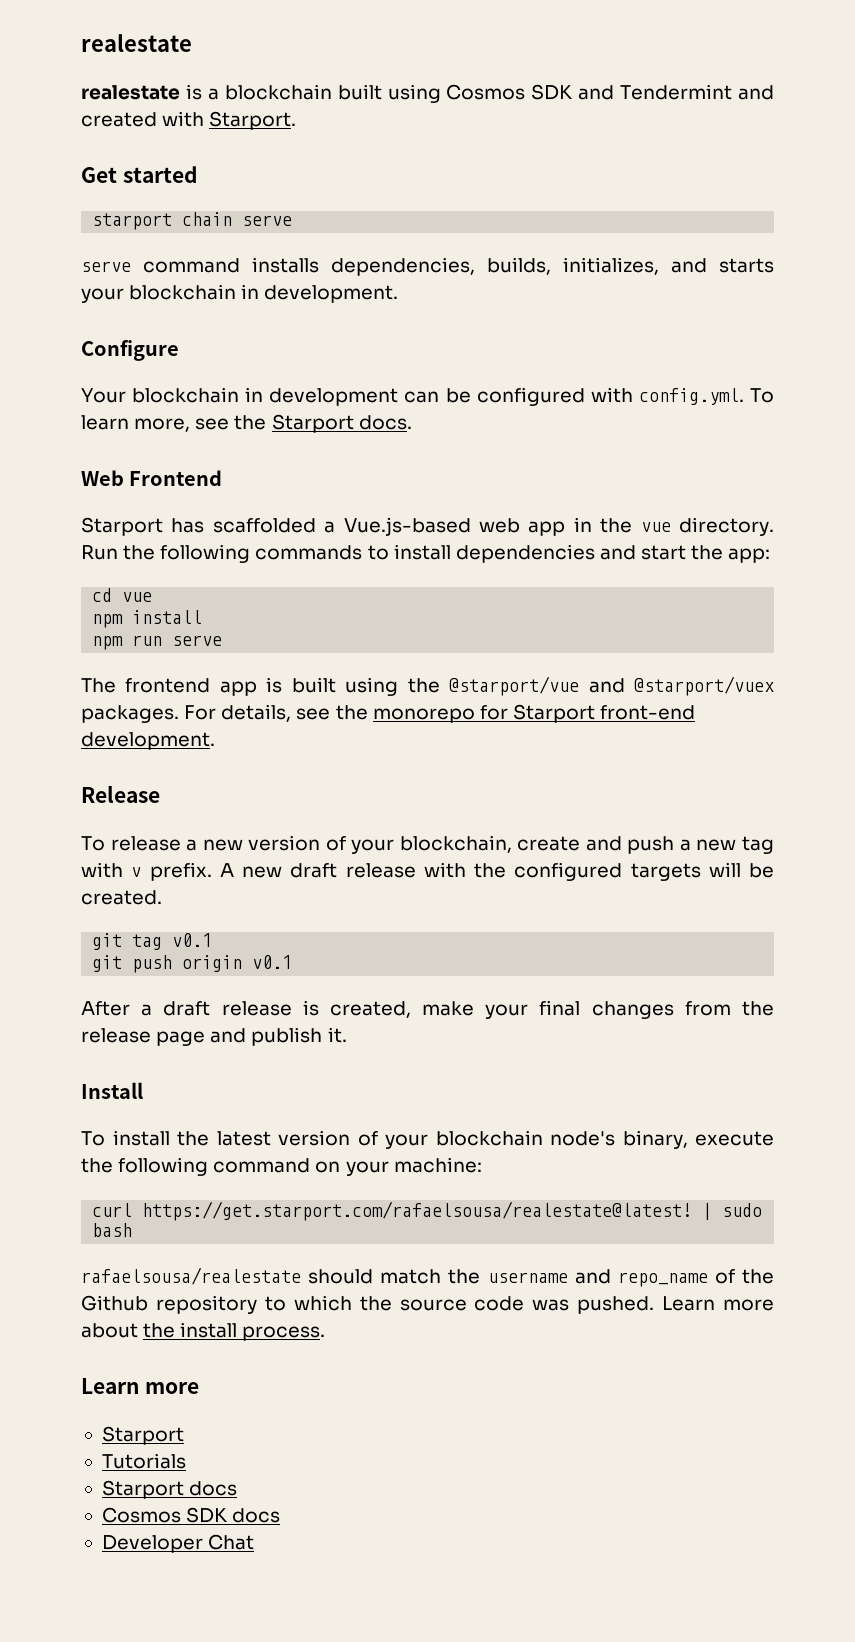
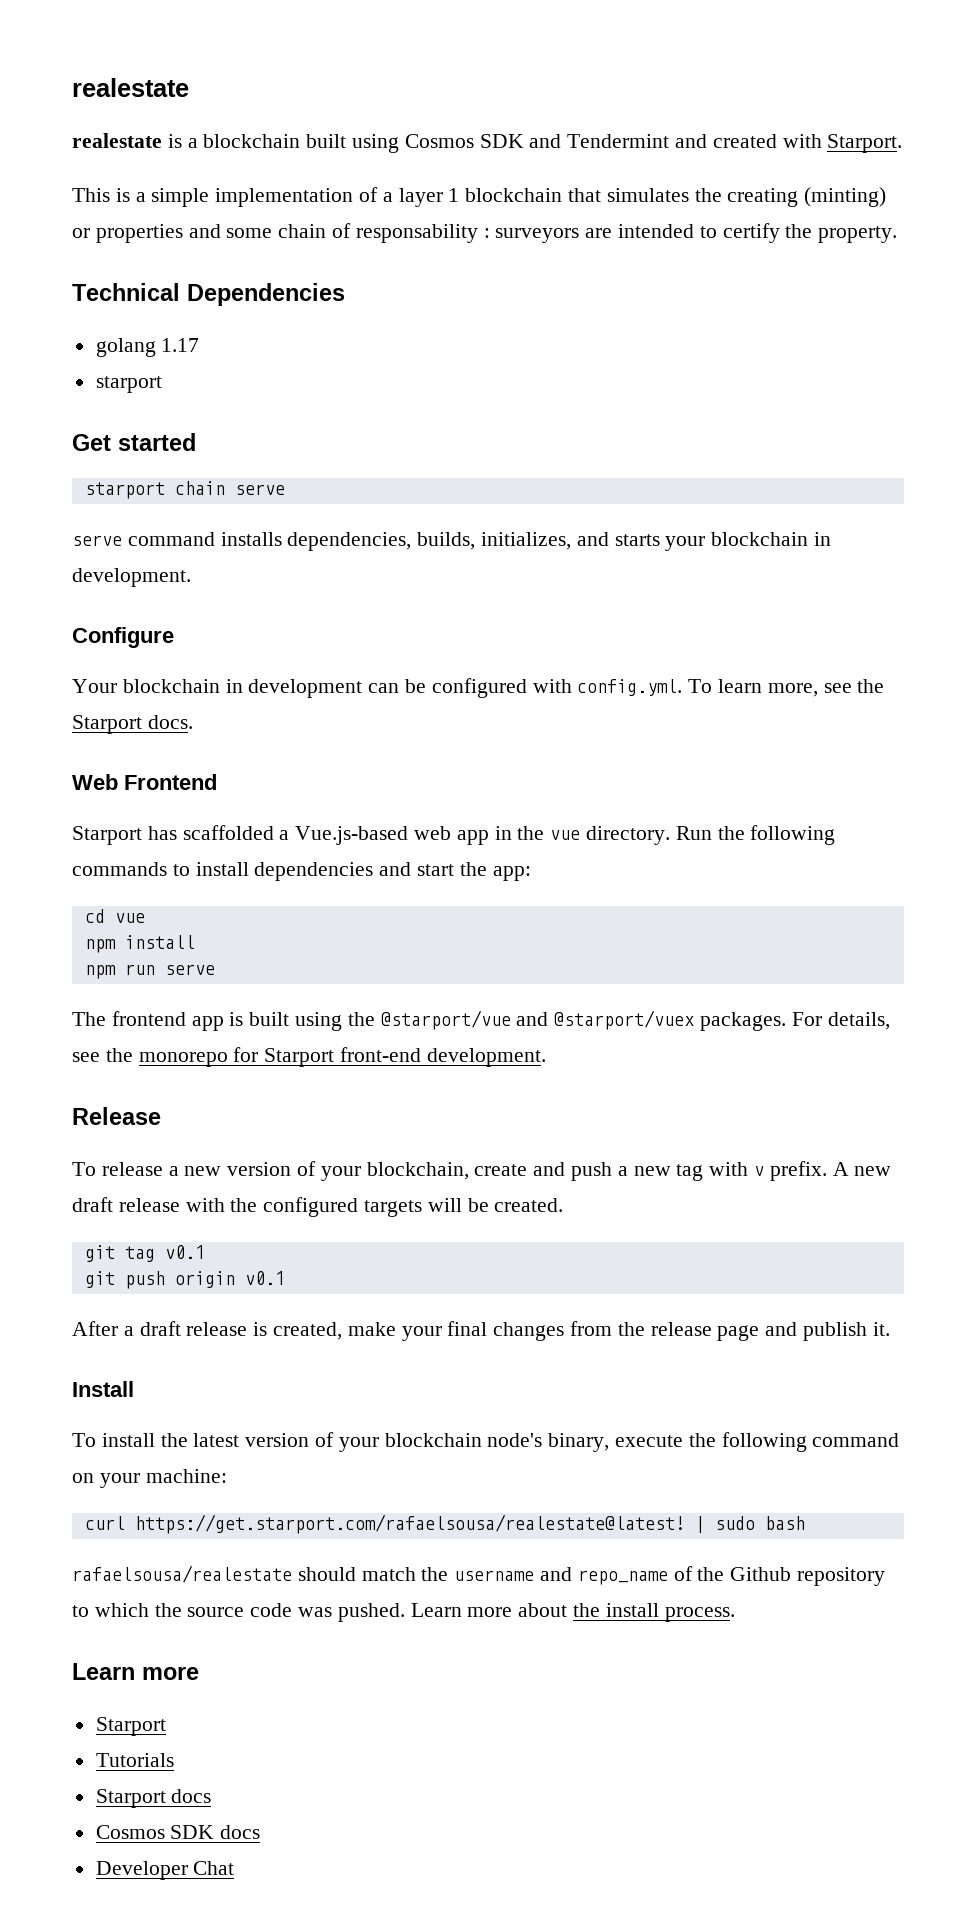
(297, 120) none -> [72,187,887,207] [72,223,898,243] [72,283,345,306] [95,338,200,357] [95,376,162,393] // This is a simple implementation of a layer 1 blockchain that simulates the creating (minting) or properties and some chain of responsability : surveyors are intended to certify the property. // Technical Dependencies // golang 1.17 // starport

